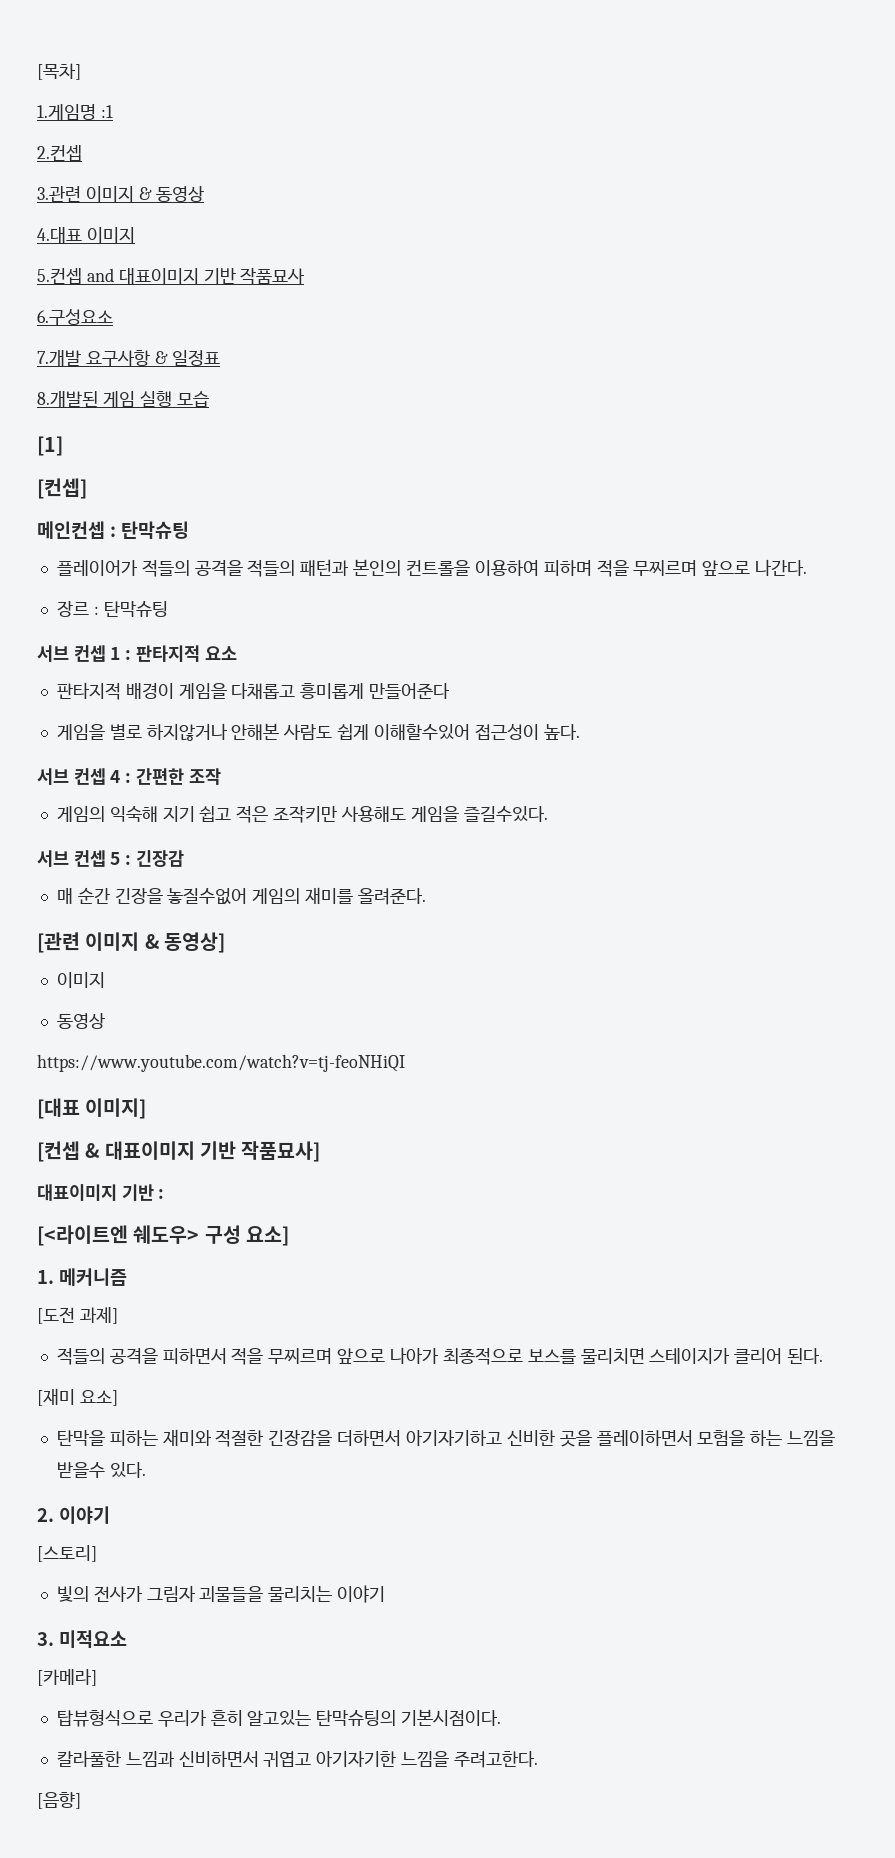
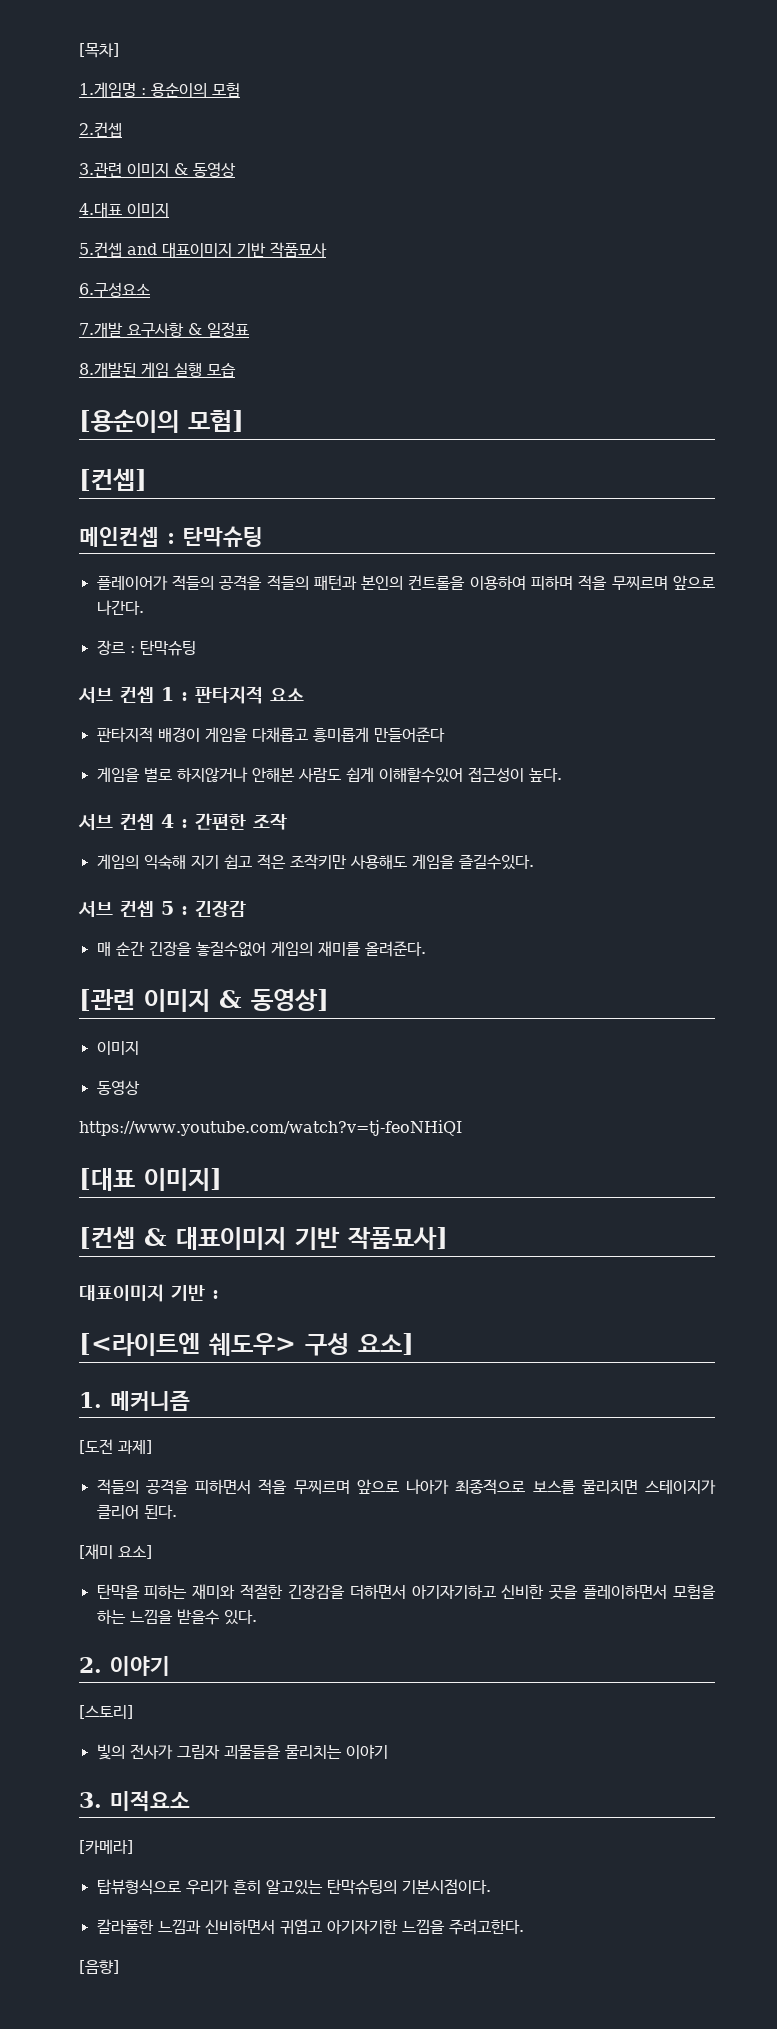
[100,105,113,118] :1 -> [141,83,240,97] : 용순이의 모험
[37,436,63,456] [1] -> [79,409,244,433] [용순이의 모험]

